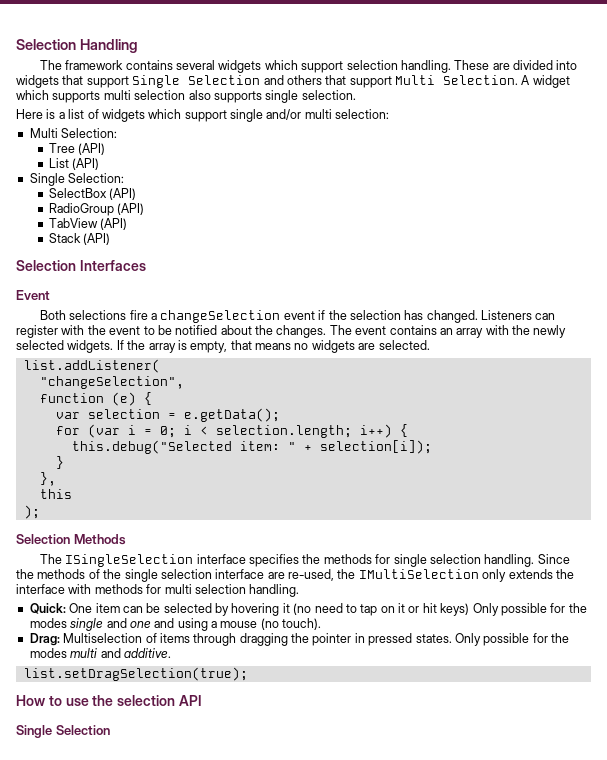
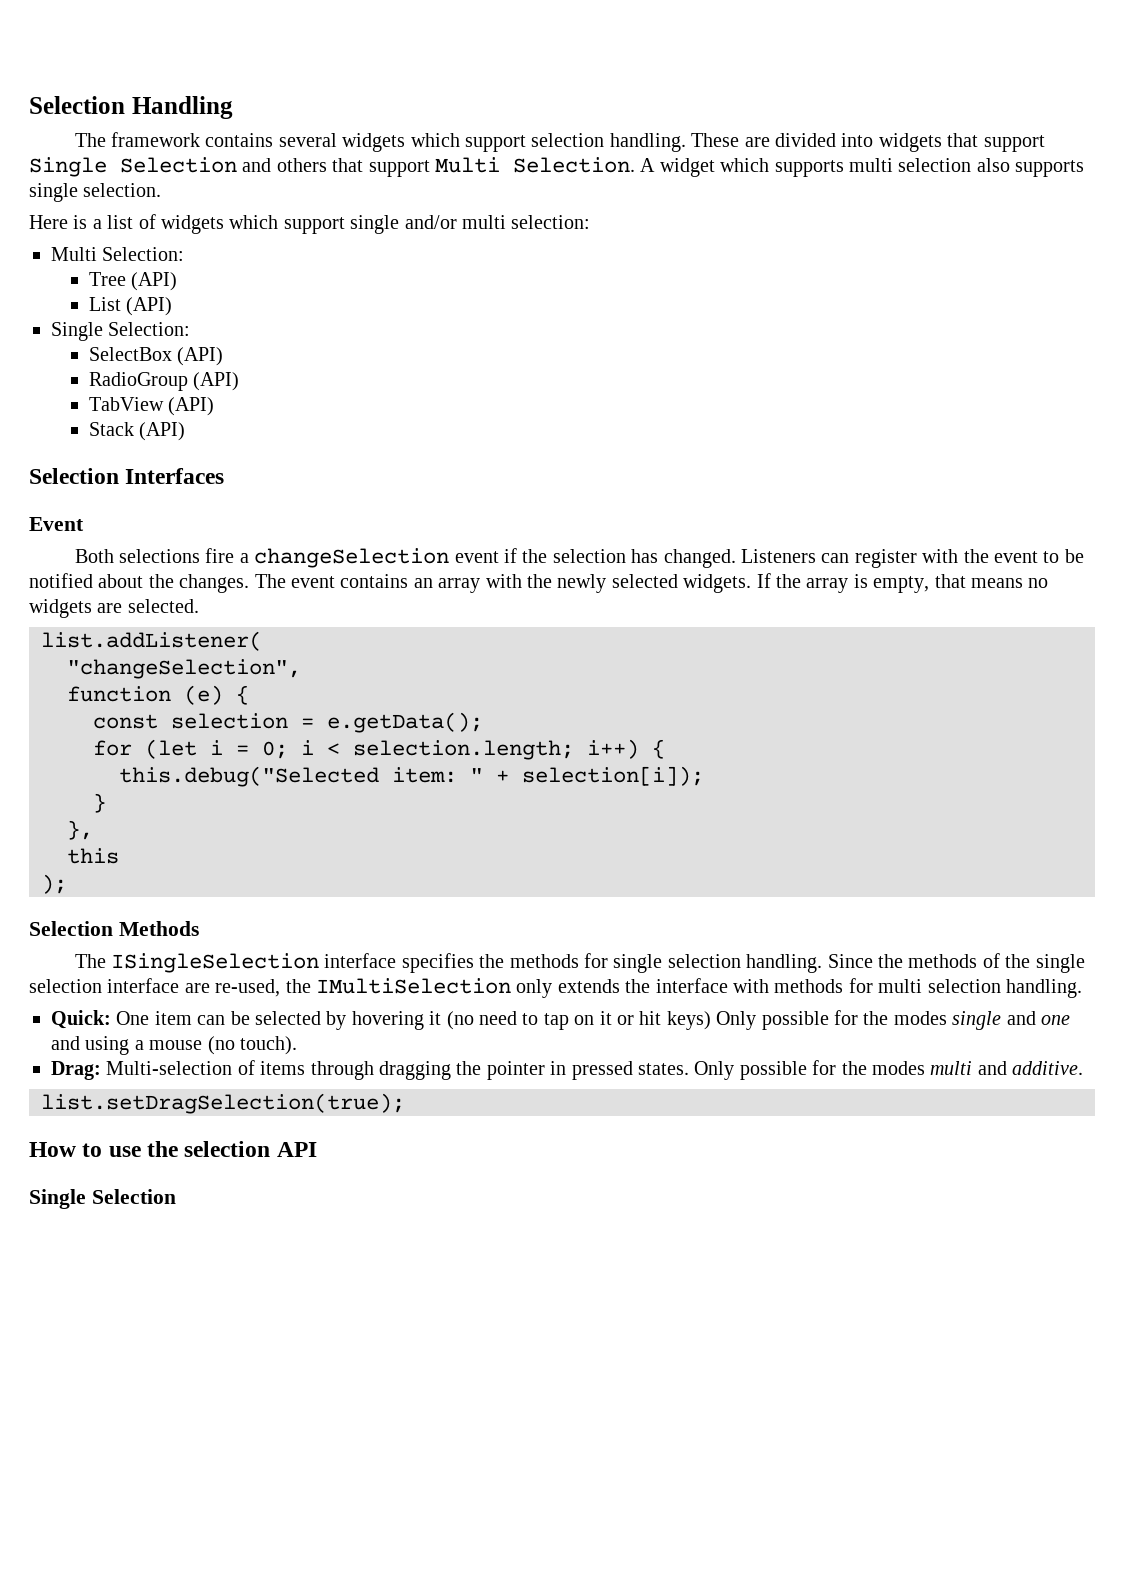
[55,412,80,419] var -> [93,714,158,729] const
[87,424,120,438] (var -> [145,739,197,759] (let
[63,633,143,643] Multiselection -> [106,1061,233,1075] Multi-selection

